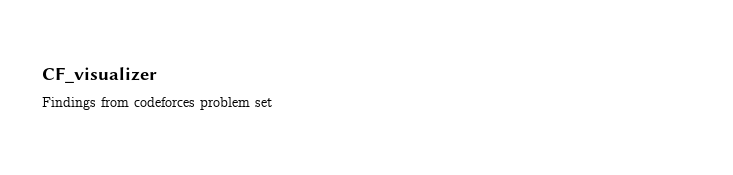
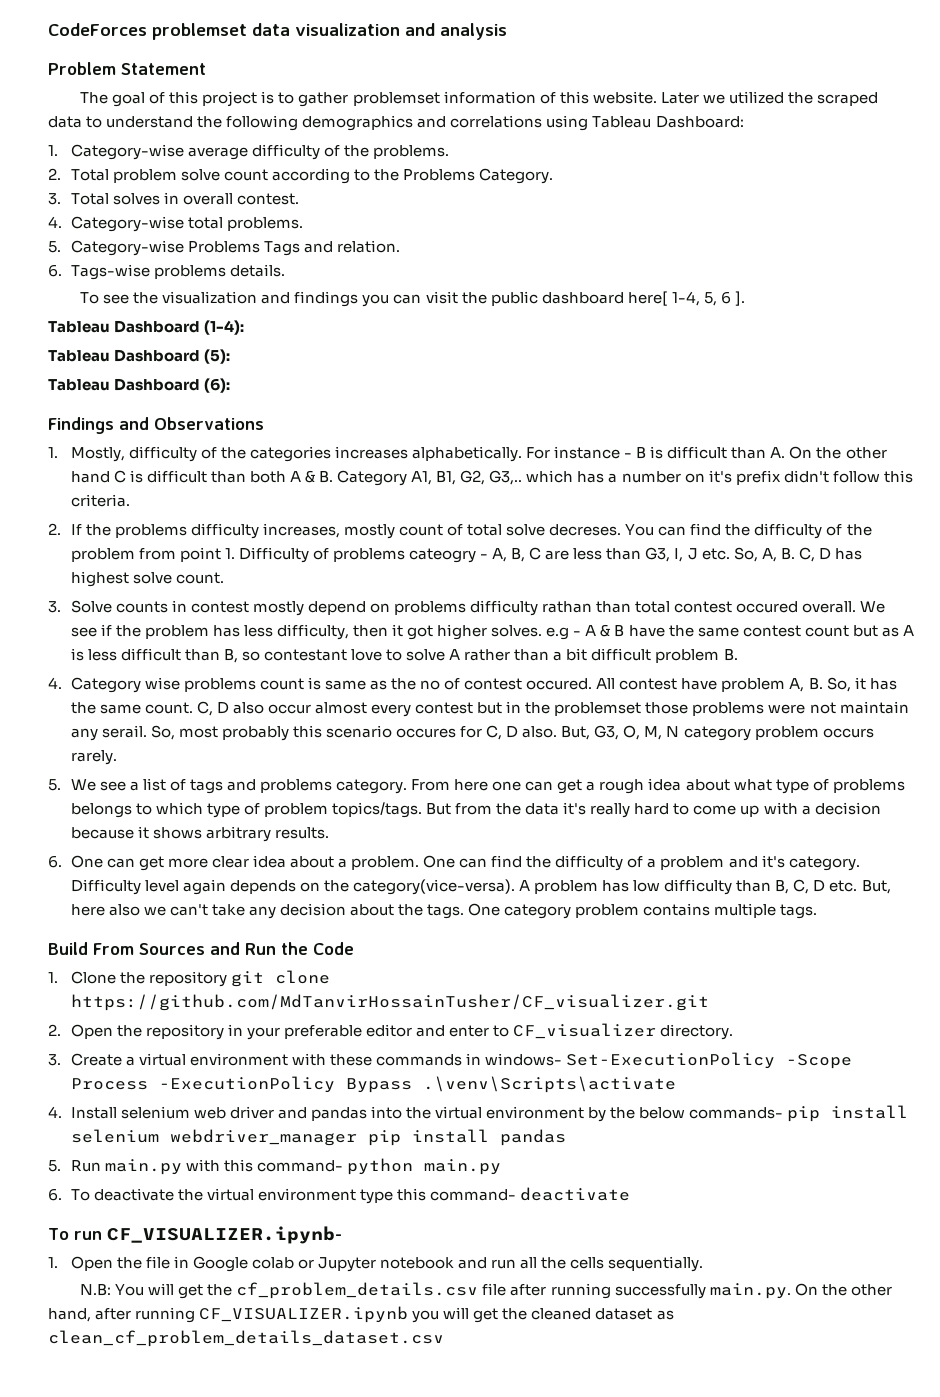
[42,67,157,83] [42,97,272,110] CF_visualizer // Findings from codeforces problem set -> [48,23,507,40] [48,62,206,75] [80,91,878,107] [48,115,744,131] [48,144,449,160] [48,168,554,184] [48,192,299,205] [48,216,303,232] [48,240,400,256] [48,264,285,280] [80,291,745,307] [48,320,245,335] [48,349,231,364] [48,378,231,393] [48,417,264,434] [48,446,887,462] [70,470,913,486] [70,494,130,507] [48,523,872,539] [70,547,862,563] [70,571,224,587] [48,600,886,616] [70,624,914,640] [70,648,738,663] [48,677,897,693] [70,701,909,717] [70,725,874,741] [70,750,117,765] [48,778,905,794] [70,802,881,818] [70,826,329,842] [48,855,860,871] [70,879,891,895] [70,903,818,919] [48,942,354,955] [48,970,330,987] [70,994,709,1011] [48,1023,734,1040] [48,1052,853,1069] [70,1076,676,1093] [48,1105,909,1122] [70,1129,566,1146] [48,1158,501,1175] [48,1187,631,1204] [48,1226,342,1244] [48,1256,704,1272] [80,1282,892,1299] [48,1306,674,1323] [48,1330,444,1347] CodeForces problemset data visualization and analysis // Problem Statement // The goal of this project is to gather problemset information of this website. Later we utilized the scraped data to understand the following demographics and correlations using Tableau Dashboard: // 1. Category-wise average difficulty of the problems. // 2. Total problem solve count according to the Problems Category. // 3. Total solves in overall contest. // 4. Category-wise total problems. // 5. Category-wise Problems Tags and relation. // 6. Tags-wise problems details. // To see the visualization and findings you can visit the public dashboard here[ 1-4, 5, 6 ]. // Tableau Dashboard (1-4): // Tableau Dashboard (5): // Tableau Dashboard (6): // Findings and Observations // 1. Mostly, difficulty of the categories increases alphabetically. For instance - B is difficult than A. On the other hand C is difficult than both A & B. Category A1, B1, G2, G3,.. which has a number on it's prefix didn't follow this criteria. // 2. If the problems difficulty increases, mostly count of total solve decreses. You can find the difficulty of the problem from point 1. Difficulty of problems cateogry - A, B, C are less than G3, I, J etc. So, A, B. C, D has highest solve count. // 3. Solve counts in contest mostly depend on problems difficulty rathan than total contest occured overall. We see if the problem has less difficulty, then it got higher solves. e.g - A & B have the same contest count but as A is less difficult than B, so contestant love to solve A rather than a bit difficult problem B. // 4. Category wise problems count is same as the no of contest occured. All contest have problem A, B. So, it has the same count. C, D also occur almost every contest but in the problemset those problems were not maintain any serail. So, most probably this scenario occures for C, D also. But, G3, O, M, N category problem occurs rarely. // 5. We see a list of tags and problems category. From here one can get a rough idea about what type of problems belongs to which type of problem topics/tags. But from the data it's really hard to come up with a decision because it shows arbitrary results. // 6. One can get more clear idea about a problem. One can find the difficulty of a problem and it's category. Difficulty level again depends on the category(vice-versa). A problem has low difficulty than B, C, D etc. But, here also we can't take any decision about the tags. One category problem contains multiple tags. // Build From Sources and Run the Code // 1. Clone the repository git clone https://github.com/MdTanvirHossainTusher/CF_visualizer.git // 2. Open the repository in your preferable editor and enter to CF_visualizer directory. // 3. Create a virtual environment with these commands in windows- Set-ExecutionPolicy -Scope Process -ExecutionPolicy Bypass .\venv\Scripts\activate // 4. Install selenium web driver and pandas into the virtual environment by the below commands- pip install selenium webdriver_manager pip install pandas // 5. Run main.py with this command- python main.py // 6. To deactivate the virtual environment type this command- deactivate // To run CF_VISUALIZER.ipynb- // 1. Open the file in Google colab or Jupyter notebook and run all the cells sequentially. // N.B: You will get the cf_problem_details.csv file after running successfully main.py. On the other hand, after running CF_VISUALIZER.ipynb you will get the cleaned dataset as clean_cf_problem_details_dataset.csv

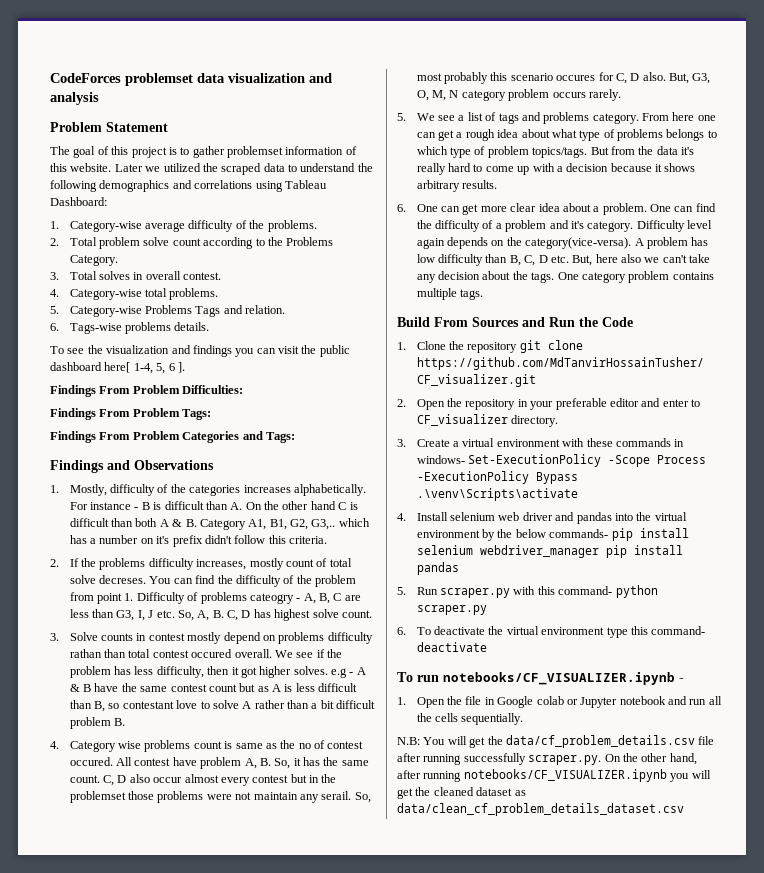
[48,320,245,335] [48,349,231,364] [48,378,231,393] Tableau Dashboard (1-4): // Tableau Dashboard (5): // Tableau Dashboard (6): -> [50,385,244,397] [50,408,212,420] [50,431,295,443] Findings From Problem Difficulties: // Findings From Problem Tags: // Findings From Problem Categories and Tags:
[104,1159,182,1175] main.py -> [440,588,511,598] scraper.py
[423,1159,501,1175] main.py -> [416,605,487,615] scraper.py
[106,1226,342,1244] CF_VISUALIZER.ipynb- -> [443,672,684,685] notebooks/CF_VISUALIZER.ipynb -
[236,1282,479,1299] cf_problem_details.csv -> [505,735,695,748] data/cf_problem_details.csv
[709,1283,791,1299] main.py. -> [528,755,602,765] scraper.py.
[199,1306,409,1323] CF_VISUALIZER.ipynb -> [463,769,667,782] notebooks/CF_VISUALIZER.ipynb
[48,1330,444,1347] clean_cf_problem_details_dataset.csv -> [397,803,684,816] data/clean_cf_problem_details_dataset.csv

